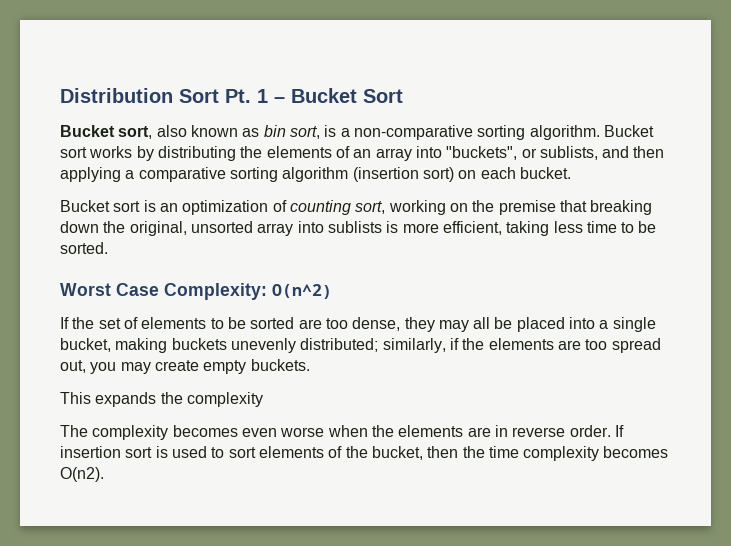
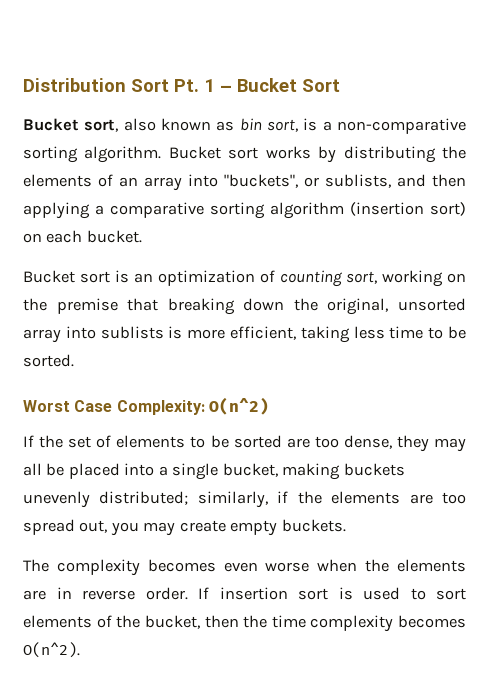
[60,392,263,407] // This expands the complexity -> (346, 525) none
[60,467,104,482] O(n2). -> [23,642,80,658] O(n^2).

